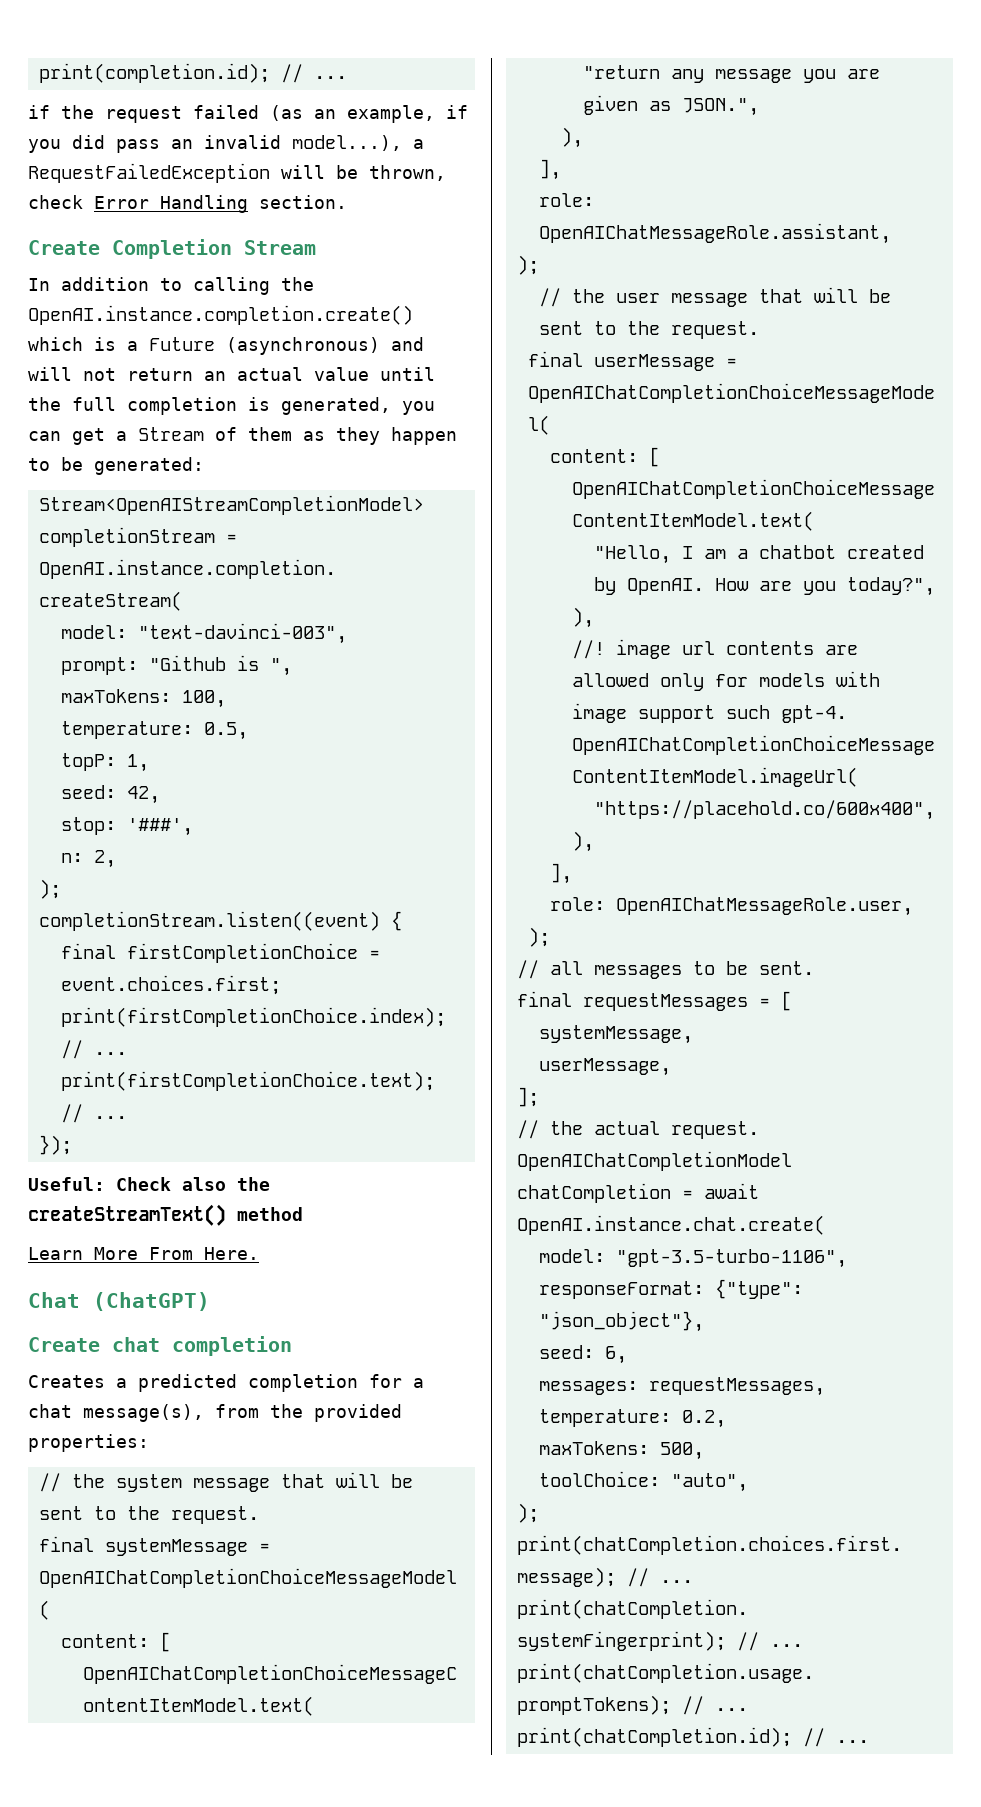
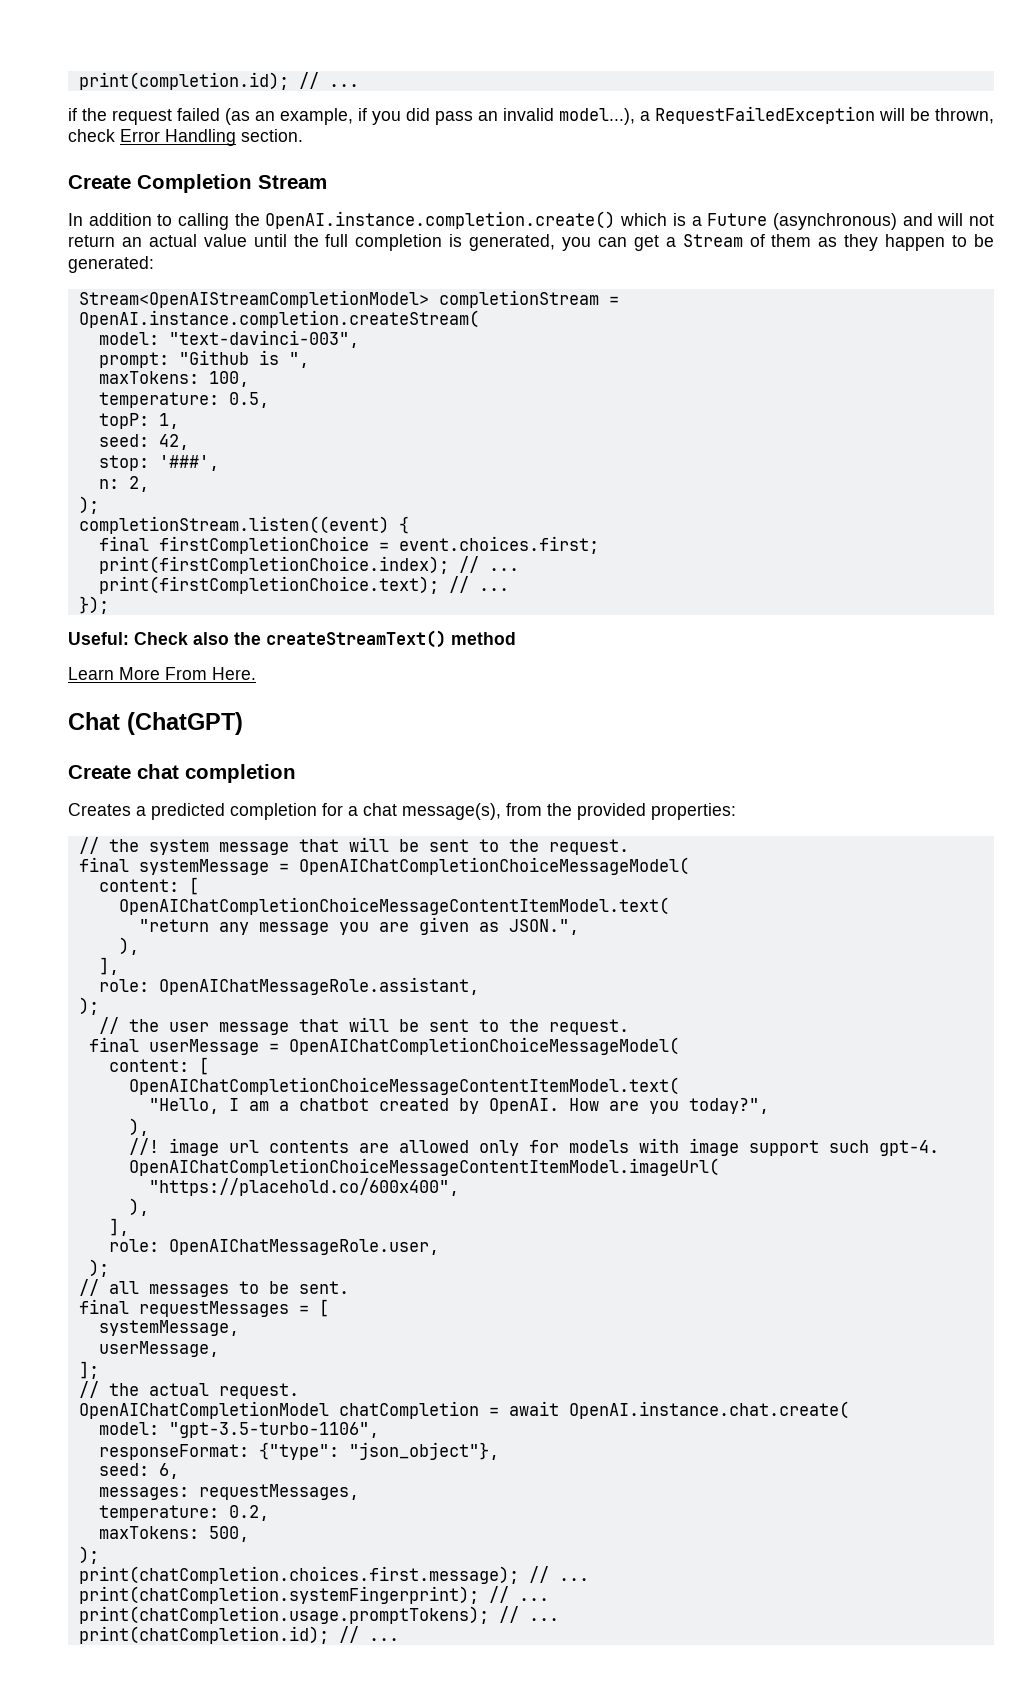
[538,1471,748,1492] // toolChoice: "auto", -> (249, 1534) none

